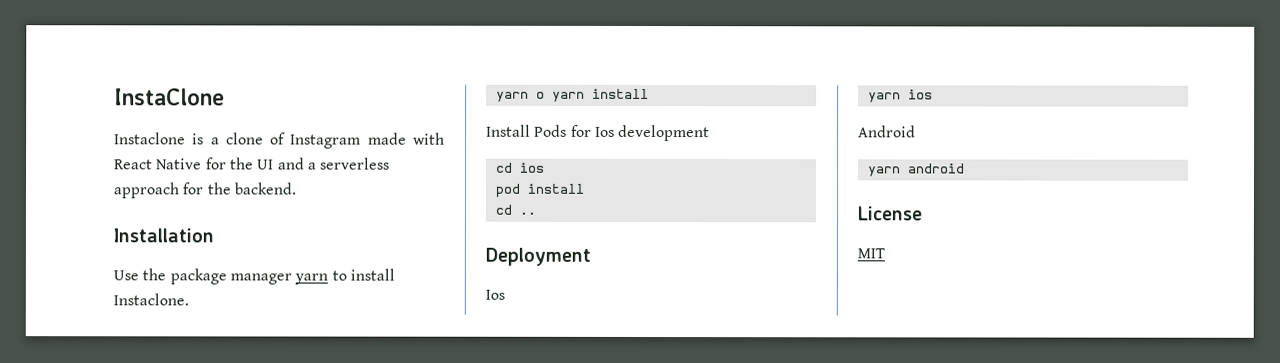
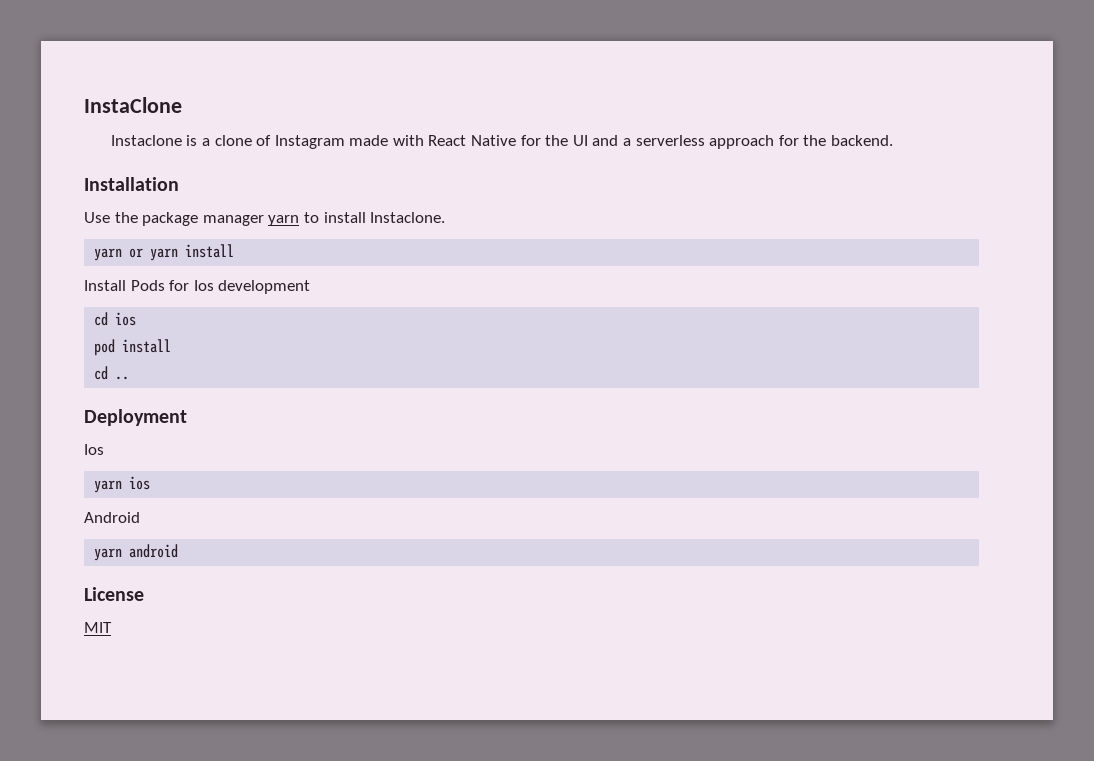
[535,91,545,99] o -> [129,248,144,258] or

